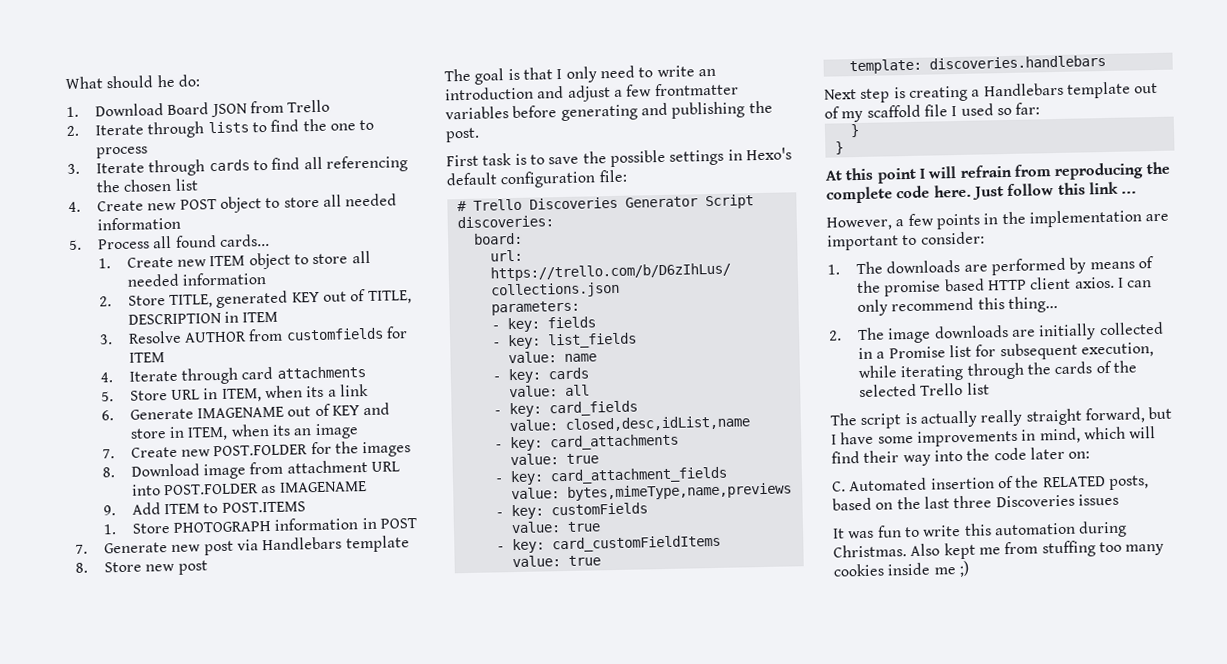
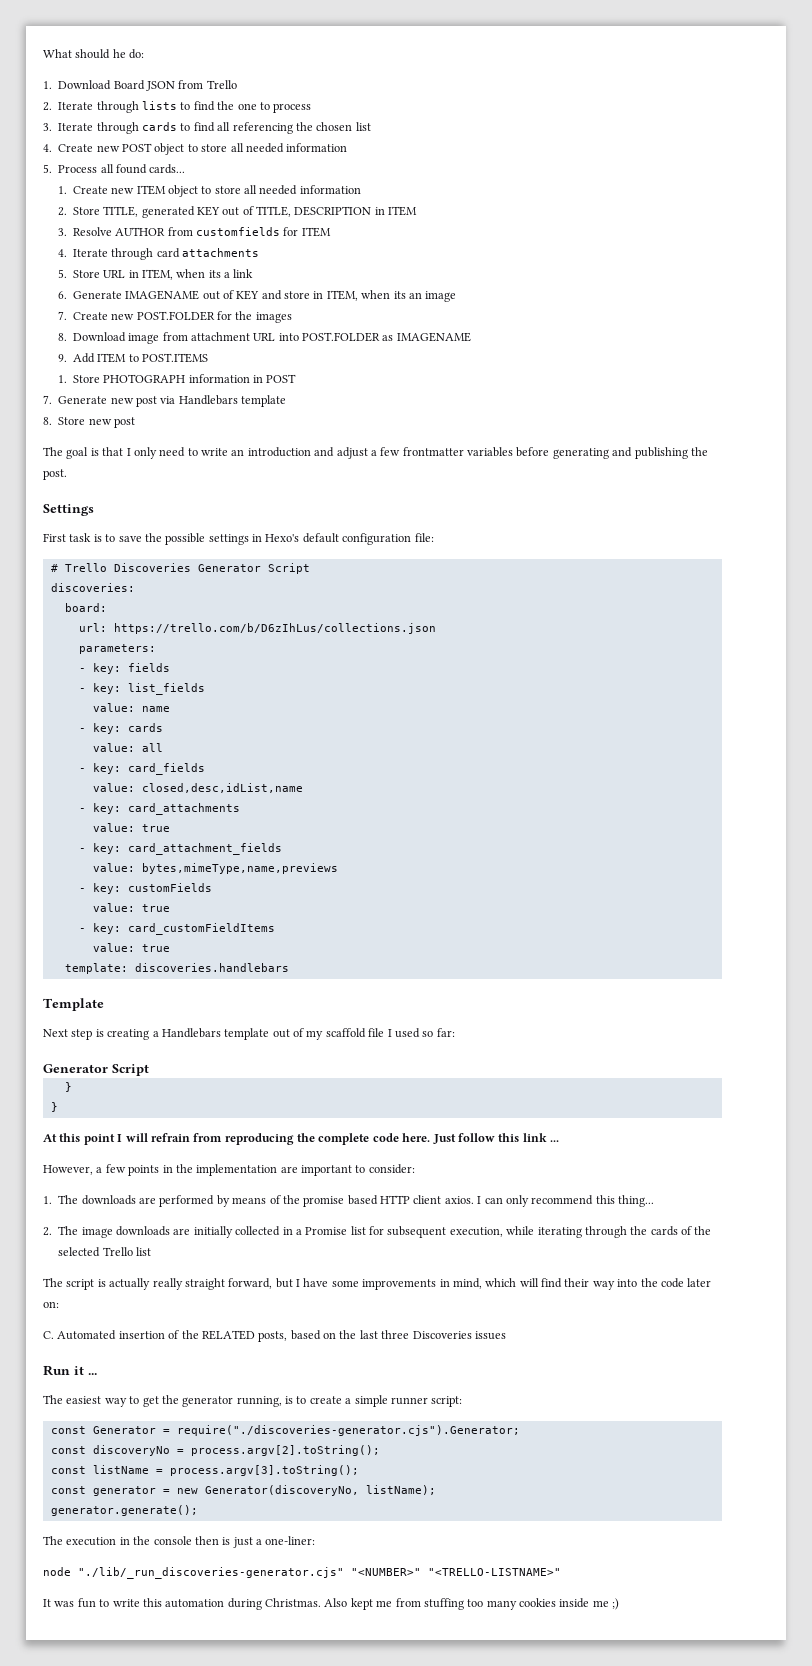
(480, 135) none -> [43,504,94,516] // Settings
(1106, 62) none -> [43,998,104,1011] // Template
(1041, 108) none -> [43,1064,149,1076] // Generator Script
(1119, 499) none -> [43,1365,97,1376] [43,1395,463,1407] [50,1425,520,1436] [50,1445,380,1456] [50,1465,359,1476] [50,1485,436,1496] [50,1505,198,1516] [43,1536,316,1548] [43,1567,561,1579] // Run it ... // The easiest way to get the generator running, is to create a simple runner script: // const Generator = require("./discoveries-generator.cjs").Generator; // const discoveryNo = process.argv[2].toString(); // const listName = process.argv[3].toString(); // const generator = new Generator(discoveryNo, listName); // generator.generate(); // The execution in the console then is just a one-liner: // node "./lib/_run_discoveries-generator.cjs" "<NUMBER>" "<TRELLO-LISTNAME>"

